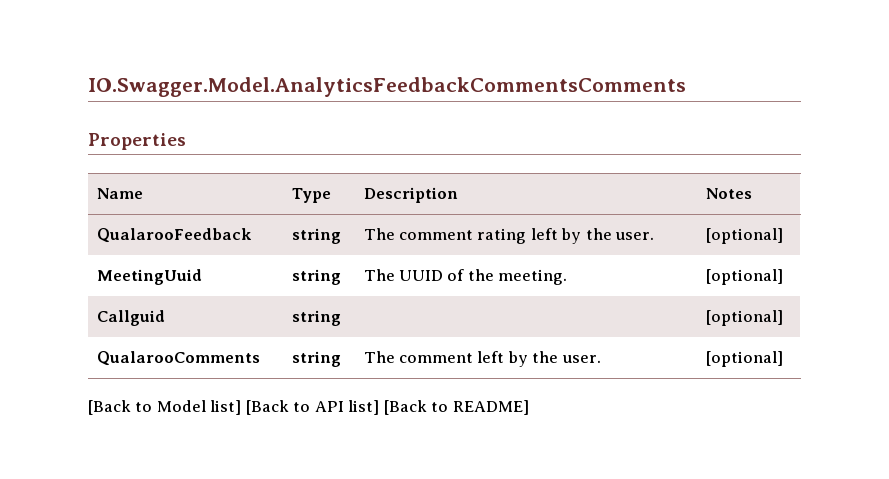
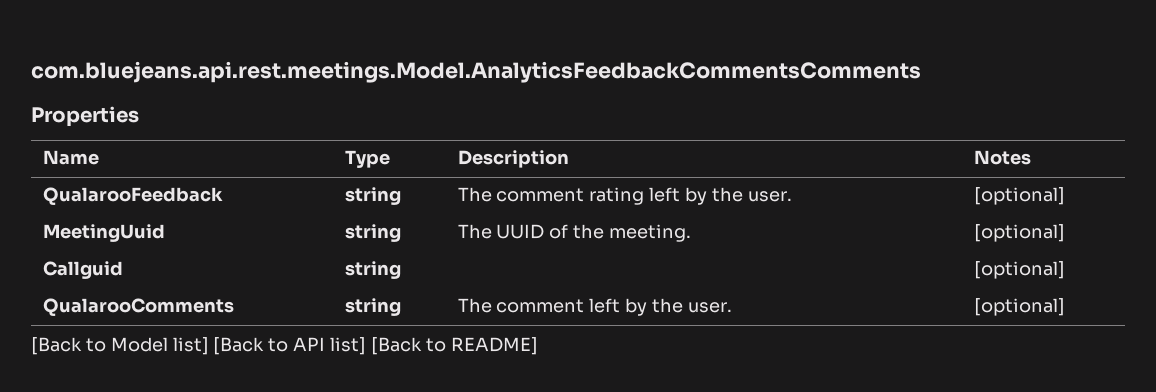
[88,77,686,97] IO.Swagger.Model.AnalyticsFeedbackCommentsComments -> [31,61,921,83] com.bluejeans.api.rest.meetings.Model.AnalyticsFeedbackCommentsComments

